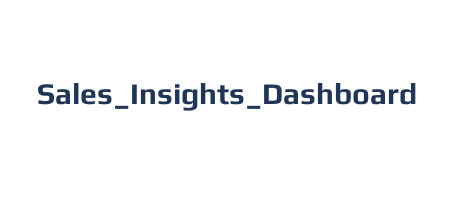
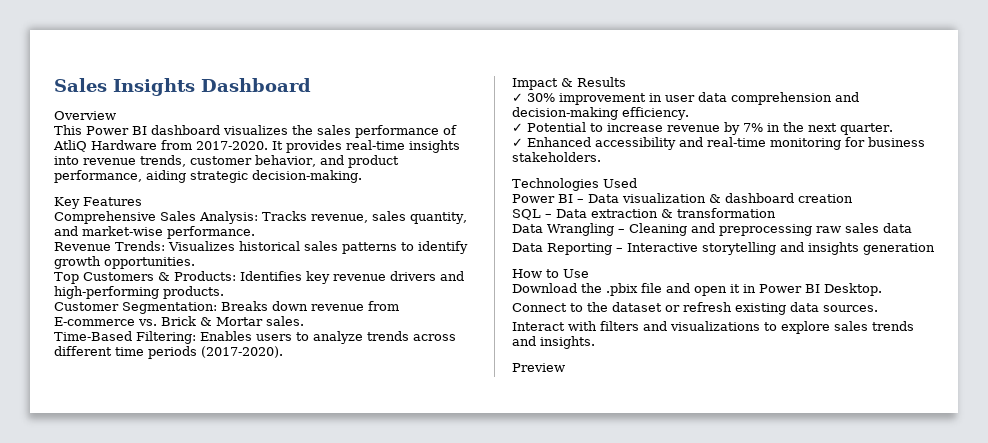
[37,83,417,111] Sales_Insights_Dashboard -> [54,78,311,96] [54,111,116,120] [54,125,457,138] [53,140,460,153] [54,155,399,168] [54,170,362,183] [54,197,142,209] [54,211,467,224] [54,226,255,239] [54,241,468,254] [54,256,195,269] [54,271,464,284] [54,286,224,299] [54,301,399,314] [54,316,304,326] [54,331,456,344] [54,346,283,359] [512,77,626,90] [512,92,859,105] [512,107,689,120] [512,122,893,135] [512,137,925,150] [512,152,601,162] [512,178,637,191] [512,193,853,203] [512,208,776,220] [512,223,912,236] [512,242,935,255] [512,269,589,278] [512,283,882,296] [512,302,878,315] [512,321,914,334] [512,336,595,349] [512,363,565,372] Sales Insights Dashboard // Overview // This Power BI dashboard visualizes the sales performance of AtliQ Hardware from 2017-2020. It provides real-time insights into revenue trends, customer behavior, and product performance, aiding strategic decision-making. // Key Features // Comprehensive Sales Analysis: Tracks revenue, sales quantity, and market-wise performance. // Revenue Trends: Visualizes historical sales patterns to identify growth opportunities. // Top Customers & Products: Identifies key revenue drivers and high-performing products. // Customer Segmentation: Breaks down revenue from E-commerce vs. Brick & Mortar sales. // Time-Based Filtering: Enables users to analyze trends across different time periods (2017-2020). // Impact & Results // ✓ 30% improvement in user data comprehension and decision-making efficiency. // ✓ Potential to increase revenue by 7% in the next quarter. // ✓ Enhanced accessibility and real-time monitoring for business stakeholders. // Technologies Used // Power BI – Data visualization & dashboard creation // SQL – Data extraction & transformation // Data Wrangling – Cleaning and preprocessing raw sales data // Data Reporting – Interactive storytelling and insights generation // How to Use // Download the .pbix file and open it in Power BI Desktop. // Connect to the dataset or refresh existing data sources. // Interact with filters and visualizations to explore sales trends and insights. // Preview

